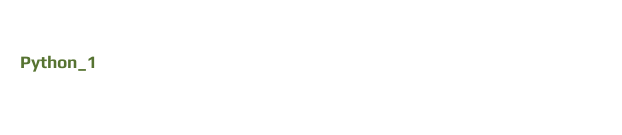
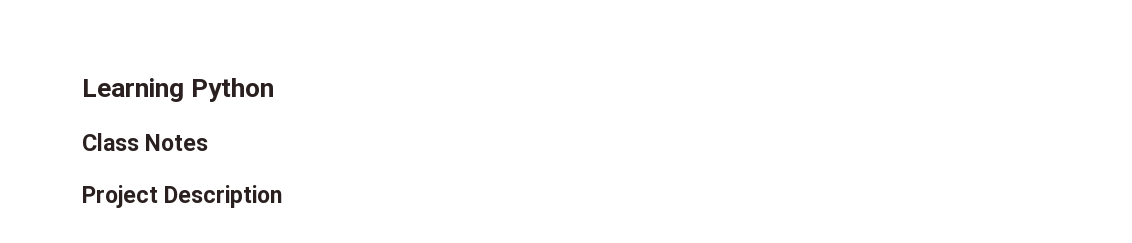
[20,55,97,72] Python_1 -> [82,78,275,102] [82,133,209,151] [82,185,283,208] Learning Python // Class Notes // Project Description

